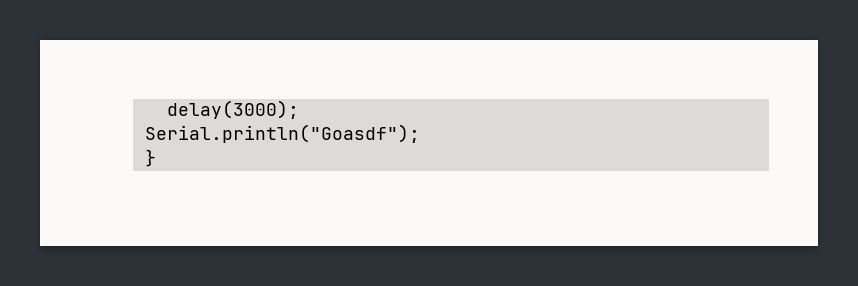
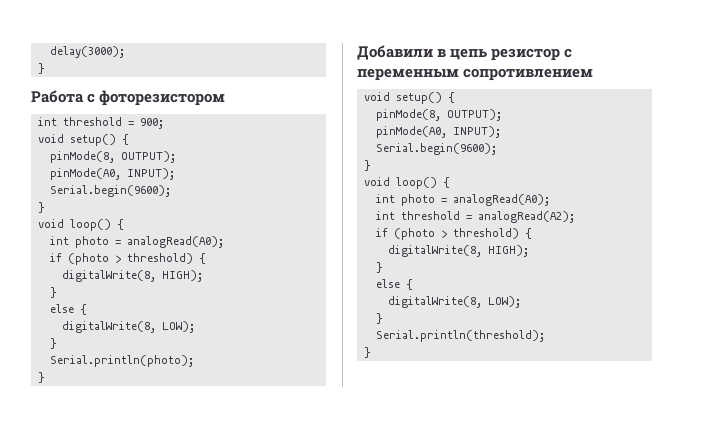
[145,124,420,143] Serial.println("Goasdf"); -> [37,63,45,74] [31,90,226,106] [37,117,164,129] [37,134,129,146] [49,151,176,163] [49,168,175,180] [49,185,171,197] [37,202,45,213] [37,219,124,231] [49,236,224,248] [49,253,206,265] [61,270,203,282] [49,287,57,298] [49,304,87,315] [61,321,195,333] [49,338,57,349] [49,355,194,367] [37,372,45,383] [357,45,573,61] [357,68,594,81] [363,92,455,104] [375,109,502,121] [375,126,501,138] [375,143,497,155] [363,160,371,171] [363,177,450,189] [375,194,550,206] [375,211,575,223] [375,228,532,240] [387,245,529,257] [375,262,383,273] [375,279,413,290] [387,296,521,308] [375,313,383,324] [375,330,545,342] } // Работа с фоторезистором // int threshold = 900; // void setup() { // pinMode(8, OUTPUT); // pinMode(A0, INPUT); // Serial.begin(9600); // } // void loop() { // int photo = analogRead(A0); // if (photo > threshold) { // digitalWrite(8, HIGH); // } // else { // digitalWrite(8, LOW); // } // Serial.println(photo); // } // Добавили в цепь резистор с переменным сопротивлением // void setup() { // pinMode(8, OUTPUT); // pinMode(A0, INPUT); // Serial.begin(9600); // } // void loop() { // int photo = analogRead(A0); // int threshold = analogRead(A2); // if (photo > threshold) { // digitalWrite(8, HIGH); // } // else { // digitalWrite(8, LOW); // } // Serial.println(threshold);

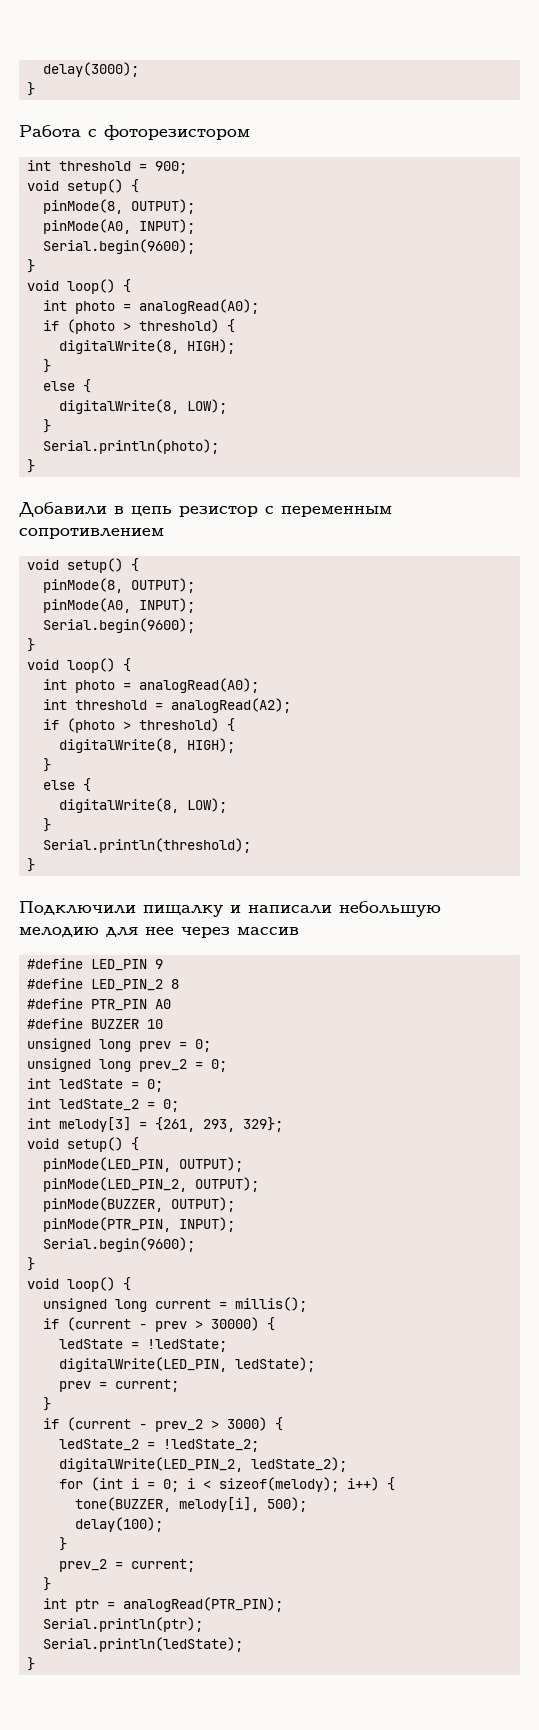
(371, 352) none -> [19,901,441,917] [19,927,299,938] [27,958,164,971] [27,978,180,991] [27,998,172,1011] [27,1018,164,1029] [27,1038,212,1052] [27,1058,228,1072] [27,1078,164,1092] [27,1098,180,1112] [27,1117,284,1132] [27,1137,140,1152] [43,1157,244,1172] [43,1177,260,1192] [43,1197,236,1212] [43,1217,236,1232] [43,1237,196,1252] [27,1257,36,1271] [27,1277,132,1292] [43,1297,308,1312] [43,1317,276,1332] [59,1339,228,1352] [59,1357,316,1372] [59,1379,180,1392] [43,1397,52,1411] [43,1417,284,1432] [59,1439,260,1452] [59,1457,348,1472] [59,1477,396,1492] [75,1497,308,1512] [75,1517,164,1532] [59,1537,68,1551] [59,1559,196,1572] [43,1577,52,1591] [43,1597,284,1612] [43,1617,204,1632] [43,1637,244,1652] [27,1657,36,1671] // Подключили пищалку и написали небольшую мелодию для нее через массив // #define LED_PIN 9 // #define LED_PIN_2 8 // #define PTR_PIN A0 // #define BUZZER 10 // unsigned long prev = 0; // unsigned long prev_2 = 0; // int ledState = 0; // int ledState_2 = 0; // int melody[3] = {261, 293, 329}; // void setup() { // pinMode(LED_PIN, OUTPUT); // pinMode(LED_PIN_2, OUTPUT); // pinMode(BUZZER, OUTPUT); // pinMode(PTR_PIN, INPUT); // Serial.begin(9600); // } // void loop() { // unsigned long current = millis(); // if (current - prev > 30000) { // ledState = !ledState; // digitalWrite(LED_PIN, ledState); // prev = current; // } // if (current - prev_2 > 3000) { // ledState_2 = !ledState_2; // digitalWrite(LED_PIN_2, ledState_2); // for (int i = 0; i < sizeof(melody); i++) { // tone(BUZZER, melody[i], 500); // delay(100); // } // prev_2 = current; // } // int ptr = analogRead(PTR_PIN); // Serial.println(ptr); // Serial.println(ledState); // }

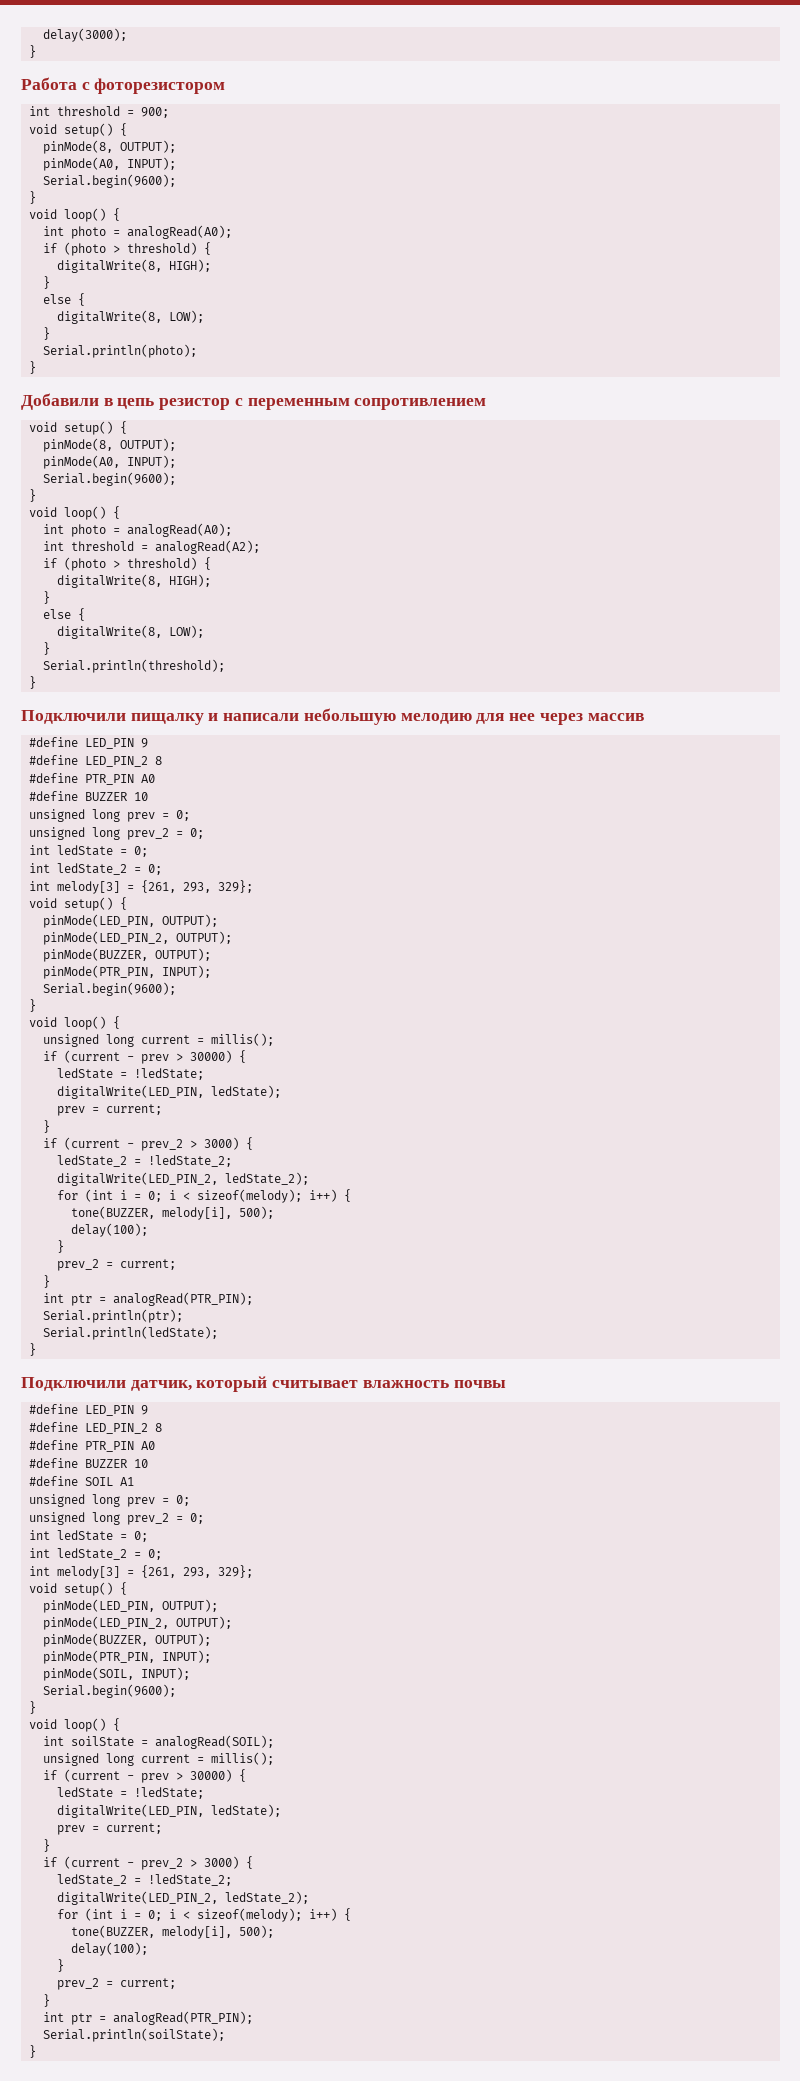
(36, 1664) none -> [21,1376,506,1392] [28,1404,148,1416] [28,1422,162,1434] [28,1440,155,1452] [28,1458,148,1468] [28,1476,134,1486] [28,1494,190,1507] [28,1512,204,1525] [28,1530,148,1542] [28,1548,162,1560] [28,1565,253,1579] [28,1582,127,1596] [42,1599,218,1613] [42,1616,232,1630] [42,1633,211,1647] [42,1650,211,1664] [42,1667,190,1681] [42,1684,176,1698] [28,1701,36,1714] [28,1718,120,1732] [42,1735,274,1749] [42,1752,274,1766] [42,1769,246,1783] [56,1787,204,1799] [56,1804,281,1818] [56,1823,162,1835] [42,1839,50,1852] [42,1856,253,1870] [56,1874,232,1886] [56,1891,309,1905] [56,1908,351,1922] [70,1925,274,1939] [70,1942,148,1956] [56,1959,64,1972] [56,1978,176,1990] [42,1994,50,2007] [42,2011,253,2025] [42,2028,225,2042] [28,2045,36,2058] // Подключили датчик, который считывает влажность почвы // #define LED_PIN 9 // #define LED_PIN_2 8 // #define PTR_PIN A0 // #define BUZZER 10 // #define SOIL A1 // unsigned long prev = 0; // unsigned long prev_2 = 0; // int ledState = 0; // int ledState_2 = 0; // int melody[3] = {261, 293, 329}; // void setup() { // pinMode(LED_PIN, OUTPUT); // pinMode(LED_PIN_2, OUTPUT); // pinMode(BUZZER, OUTPUT); // pinMode(PTR_PIN, INPUT); // pinMode(SOIL, INPUT); // Serial.begin(9600); // } // void loop() { // int soilState = analogRead(SOIL); // unsigned long current = millis(); // if (current - prev > 30000) { // ledState = !ledState; // digitalWrite(LED_PIN, ledState); // prev = current; // } // if (current - prev_2 > 3000) { // ledState_2 = !ledState_2; // digitalWrite(LED_PIN_2, ledState_2); // for (int i = 0; i < sizeof(melody); i++) { // tone(BUZZER, melody[i], 500); // delay(100); // } // prev_2 = current; // } // int ptr = analogRead(PTR_PIN); // Serial.println(soilState); // }

